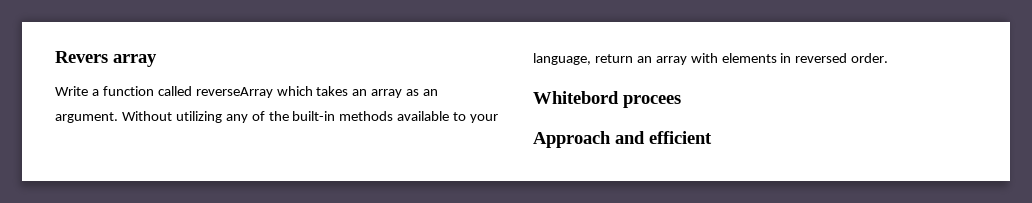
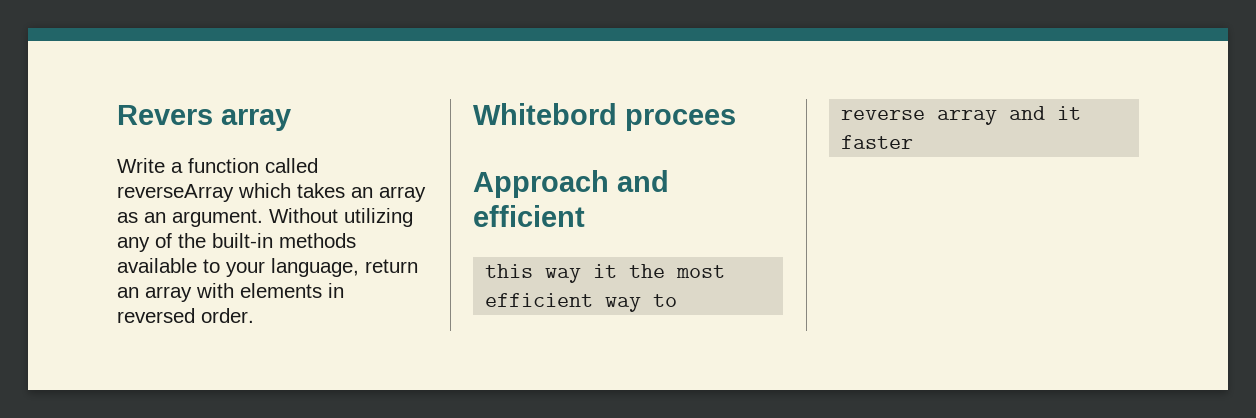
(712, 137) none -> [485,264,726,283] [485,293,678,312] [841,106,1082,125] [841,135,914,149] // this way it the most efficient way to reverse array and it faster

